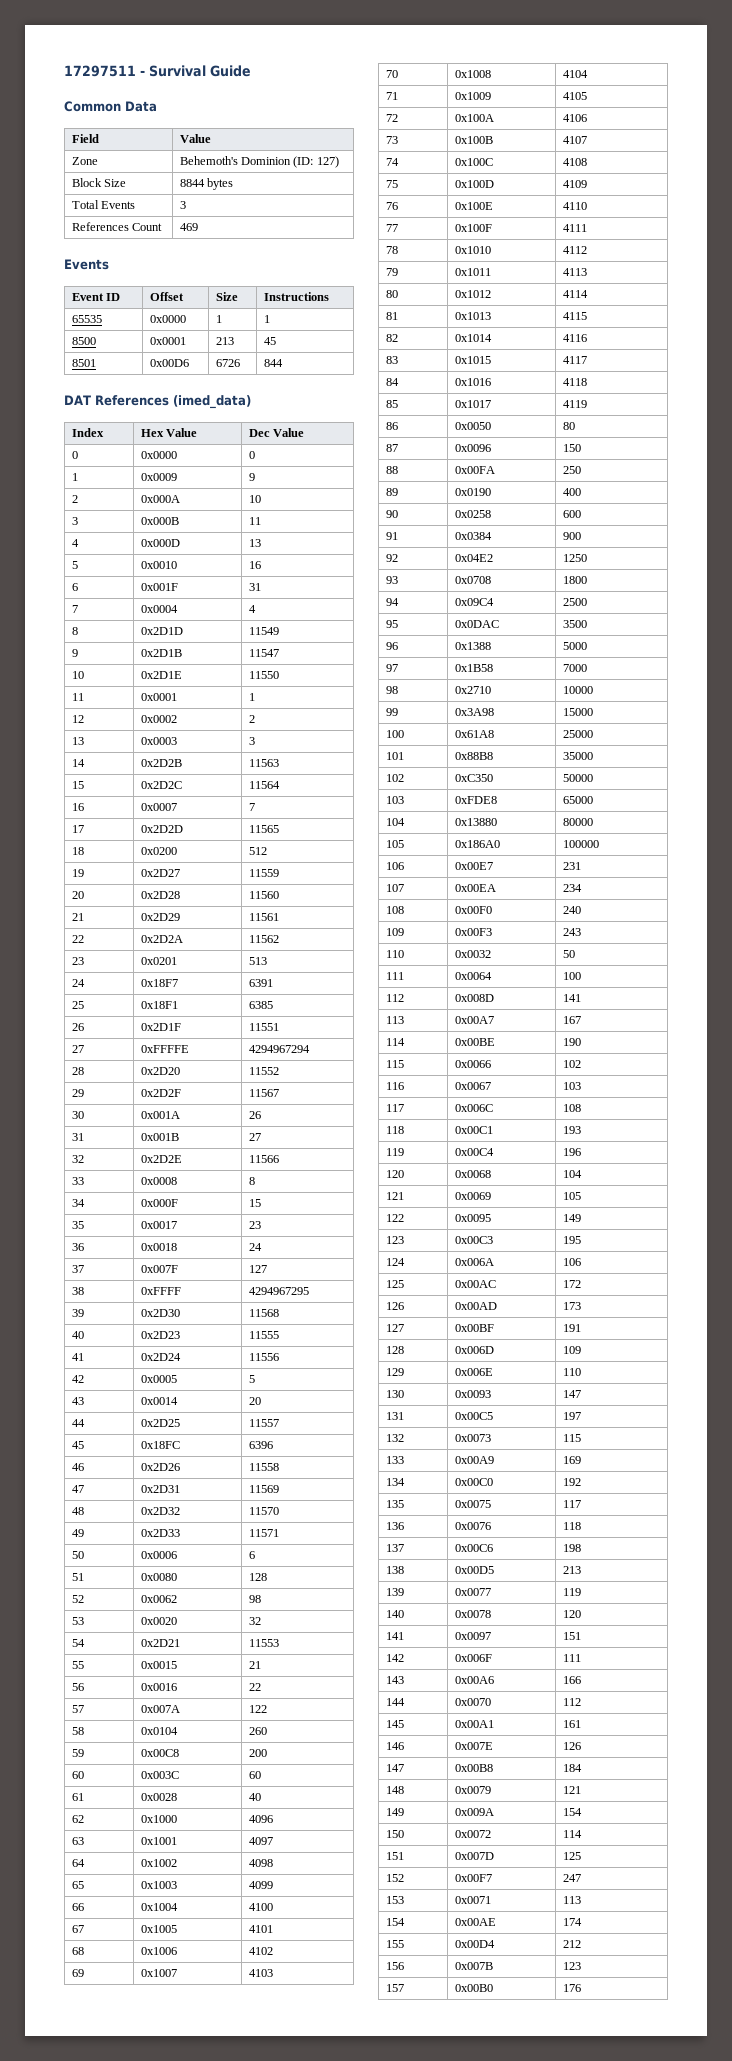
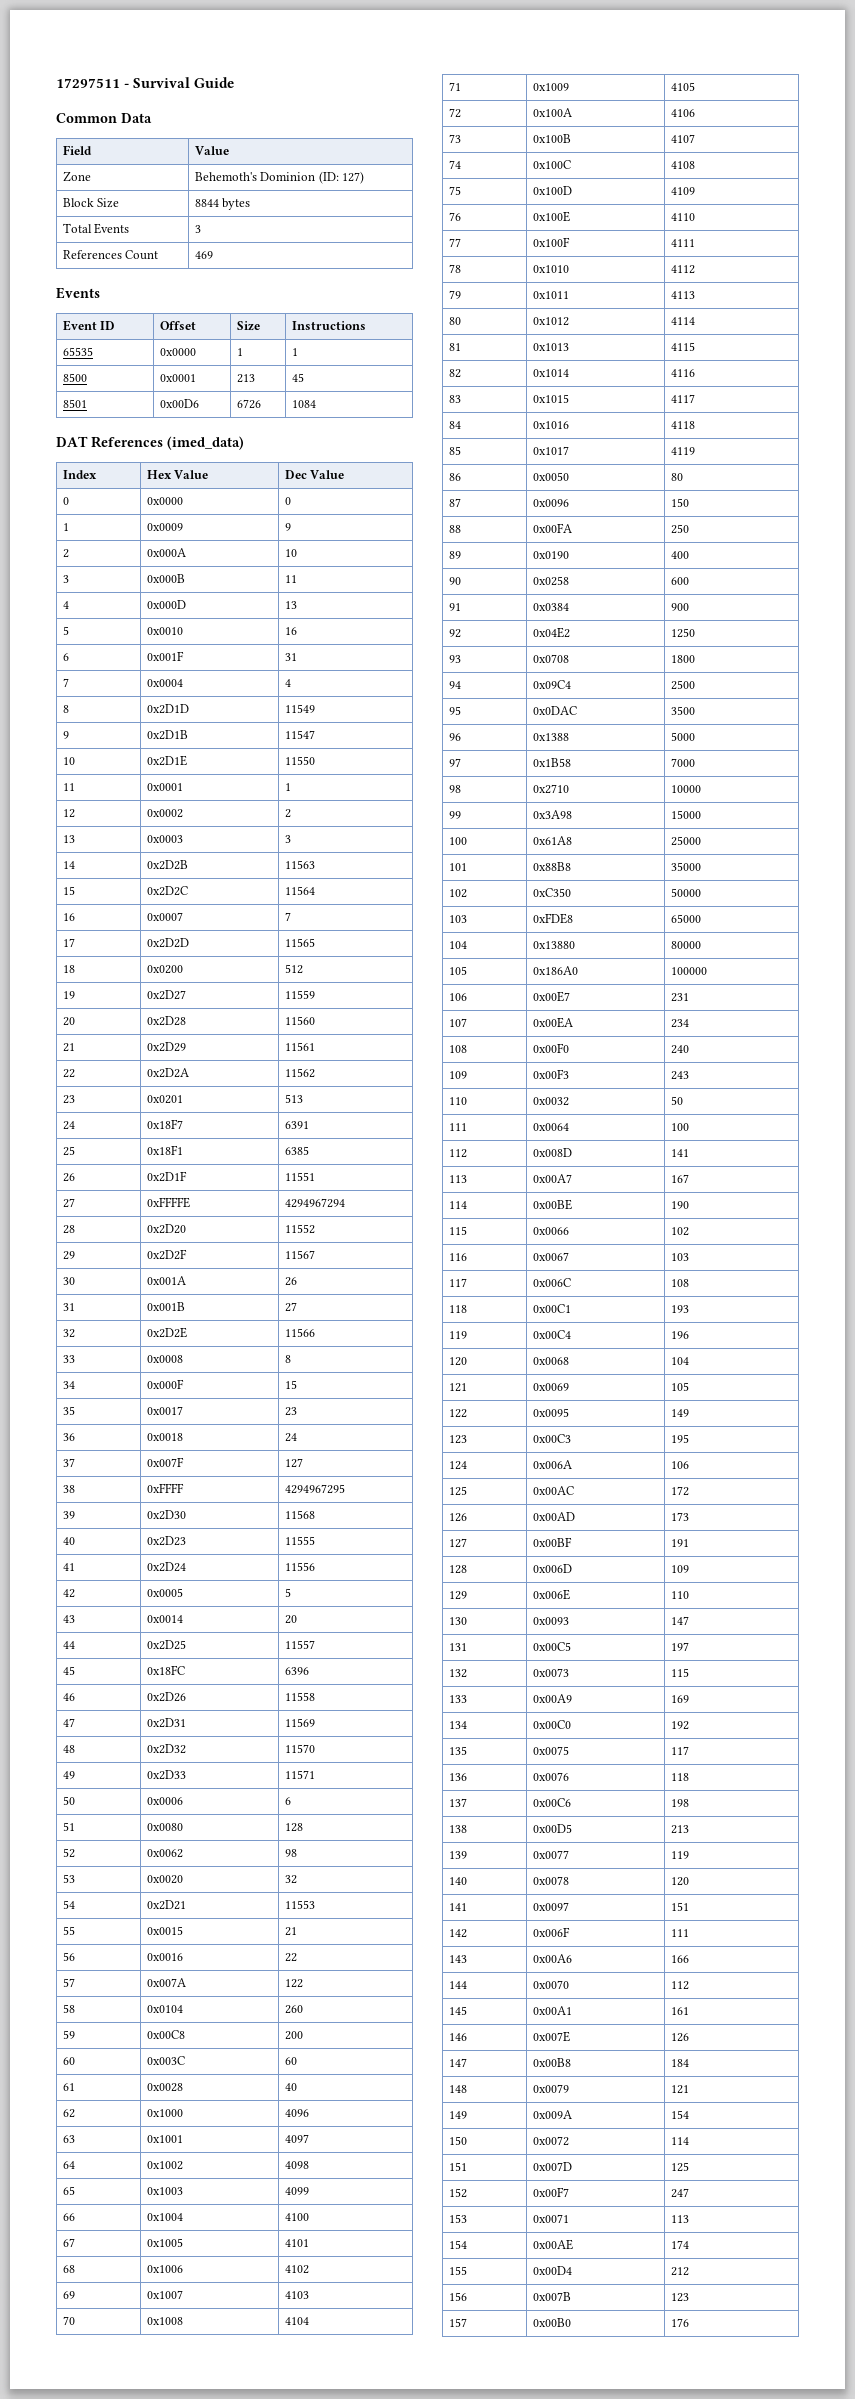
[263,359,283,367] 844 -> [291,400,316,408] 1084

